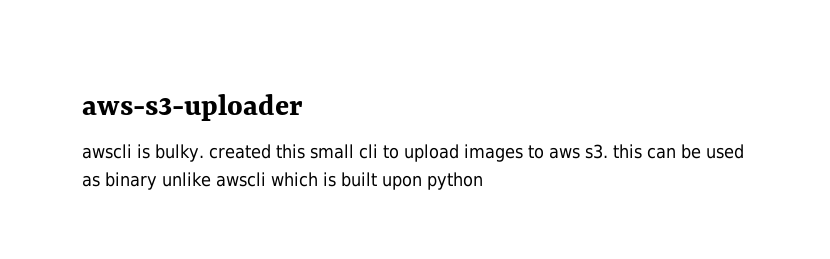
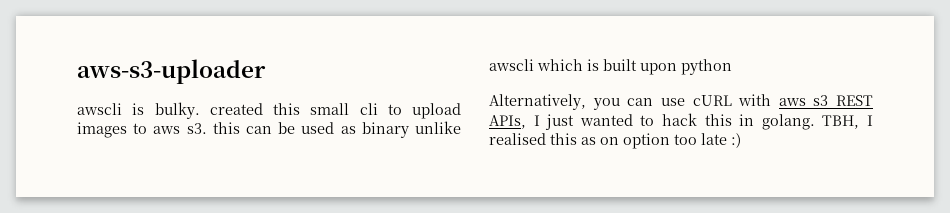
(483, 181) none -> [489,94,873,110] [489,113,873,130] [489,133,741,149] // Alternatively, you can use cURL with aws s3 REST APIs, I just wanted to hack this in golang. TBH, I realised this as on option too late :)

